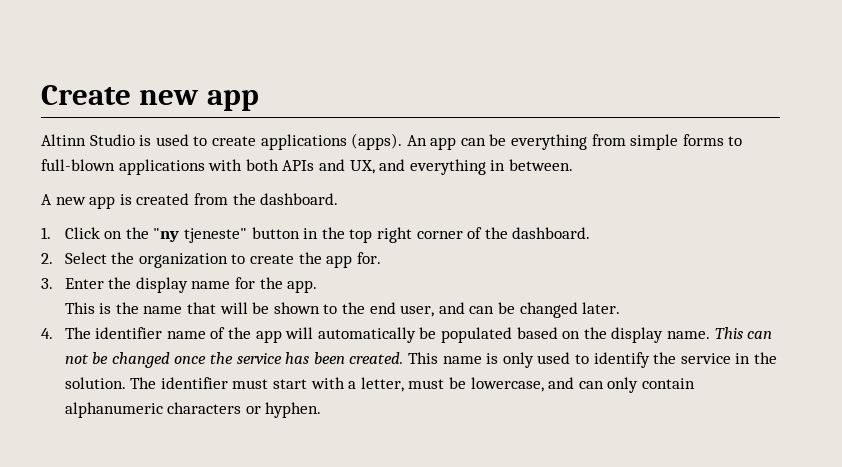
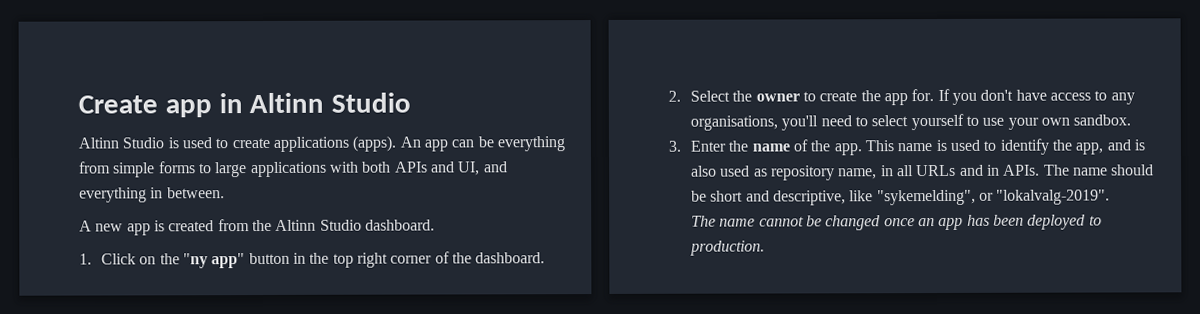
[139,90,259,111] new app -> [164,92,412,118] app in Altinn Studio
[41,159,115,171] full-blown -> [215,162,248,178] large
[349,160,375,174] UX, -> [458,161,481,176] UI,
(256, 199) none -> [275,219,362,231] Altinn Studio
[184,228,248,243] tjeneste" -> [211,253,246,269] app"
[138,253,228,268] organization -> [755,93,800,102] owner
[41,277,318,293] [64,302,621,318] [41,327,773,343] [64,352,404,368] // 3. Enter the display name for the app. // This is the name that will be shown to the end user, and can be changed later. // 4. The identifier name of the app will automatically be populated based on the display name. This can not be changed once the service has been created. -> [937,88,1135,105] [690,113,1132,131] [668,139,862,156] If you don't have access to any organisations, you'll need to select yourself to use your own sandbox. // 3. Enter the name of the app.
[502,352,534,368] only -> (947, 145) none
[680,352,777,364] [64,377,695,393] [64,402,322,418] service in the solution. The identifier must start with a letter, must be lowercase, and can only contain alphanumeric characters or hyphen. -> [1075,139,1145,155] [691,164,1155,181] [691,189,1111,206] [691,214,1102,231] [690,240,766,256] app, and is also used as repository name, in all URLs and in APIs. The name should be short and descriptive, like "sykemelding", or "lokalvalg-2019". // The name cannot be changed once an app has been deployed to production.

